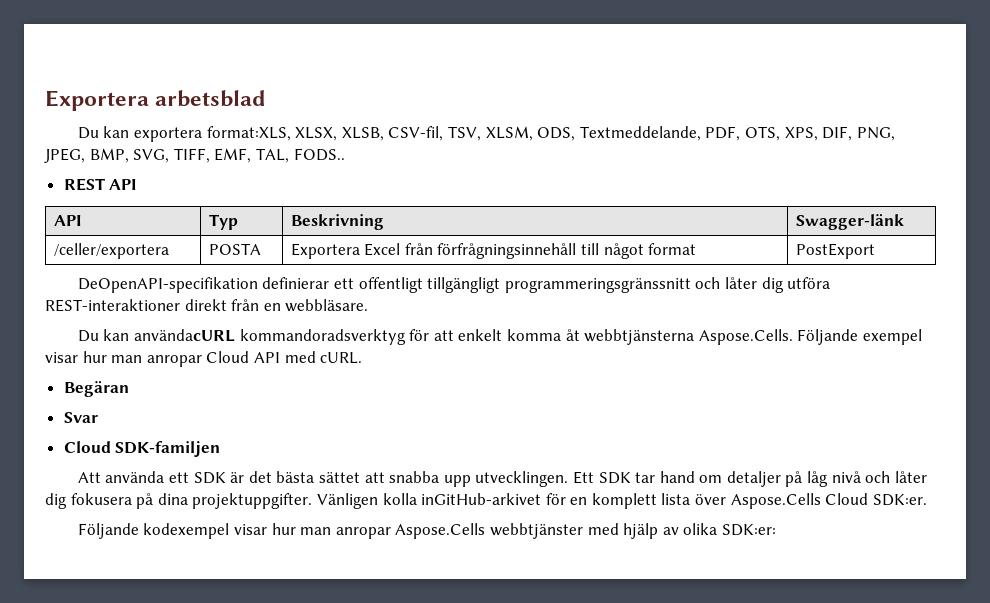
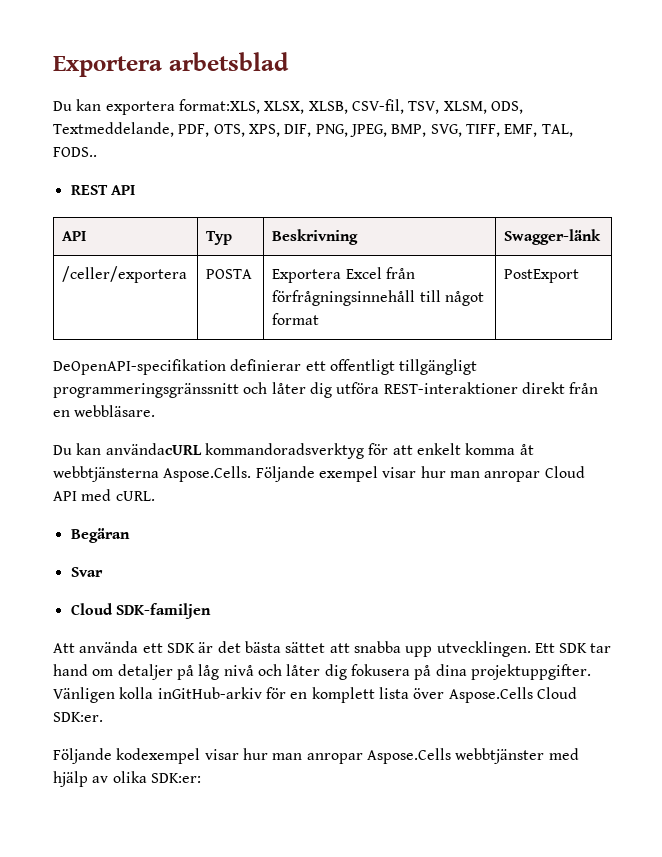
[421,493,542,505] inGitHub-arkivet -> [157,687,262,699] inGitHub-arkiv

